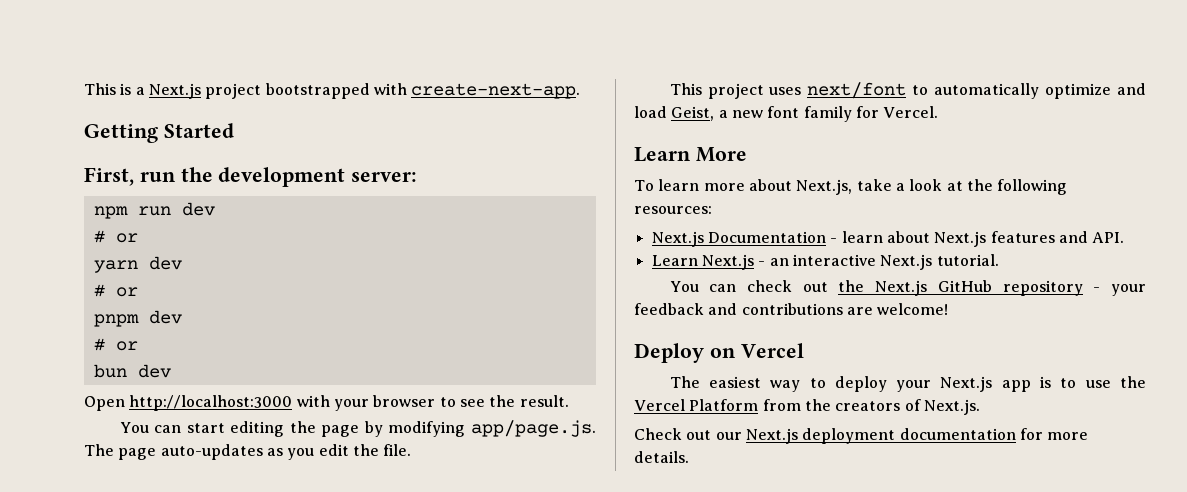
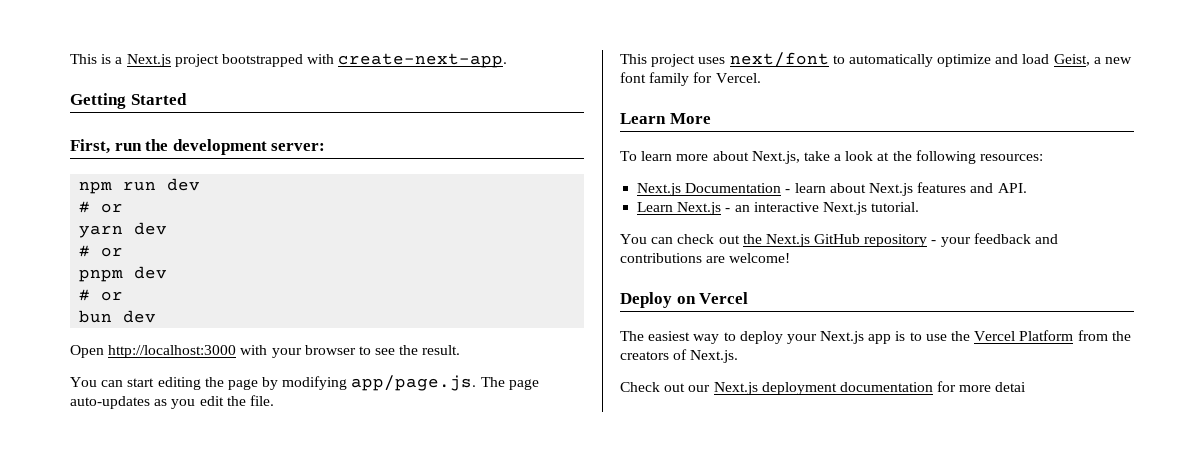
[634,451,689,463] details. -> [995,382,1027,392] detai

